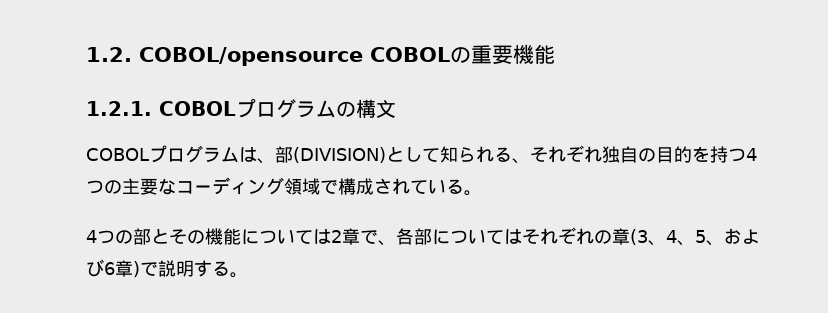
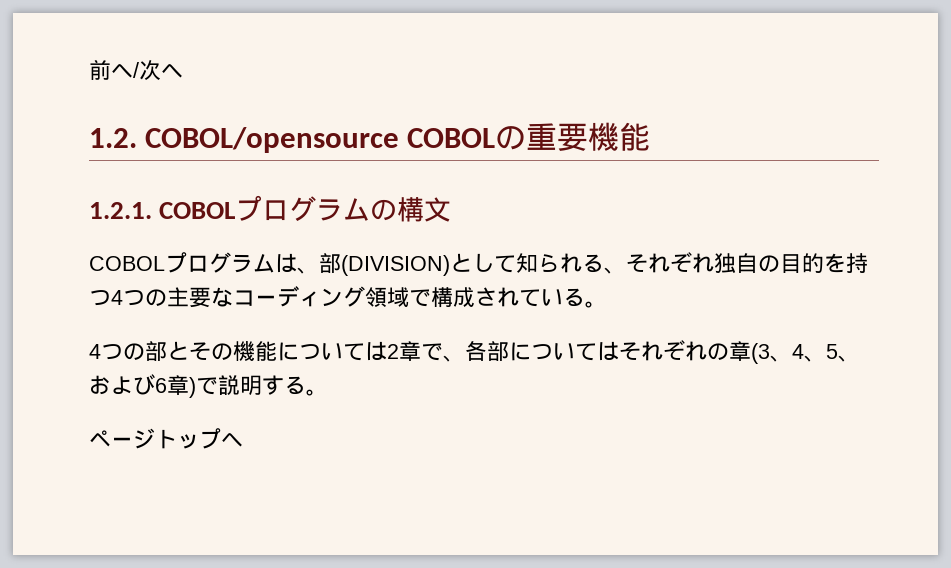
(86, 54) none -> [89,59,183,80] 前へ/次へ //
(248, 275) none -> [89,428,243,449] // ページトップへ

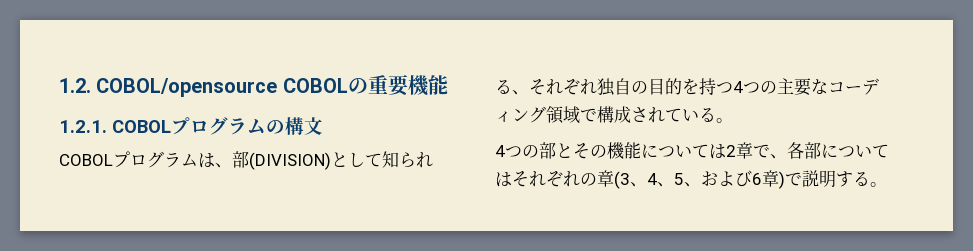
[89,59,183,80] 前へ/次へ // -> (59, 85) none
[89,428,243,449] // ページトップへ -> (887, 184) none

